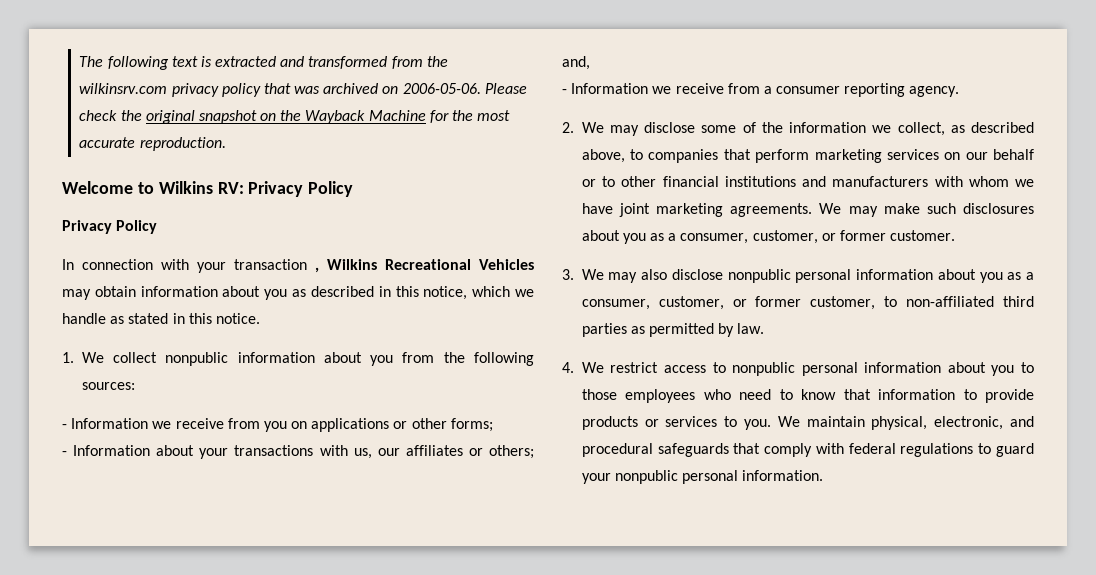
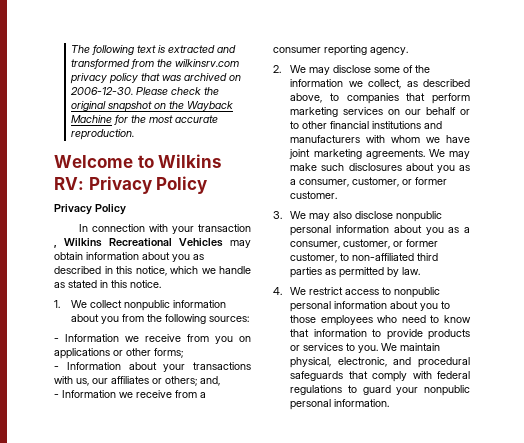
[402,83,481,94] 2006-05-06. -> [70,87,134,95] 2006-12-30.

